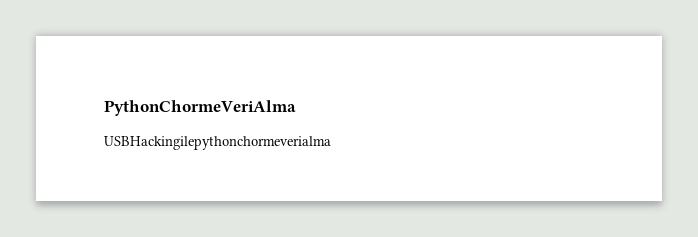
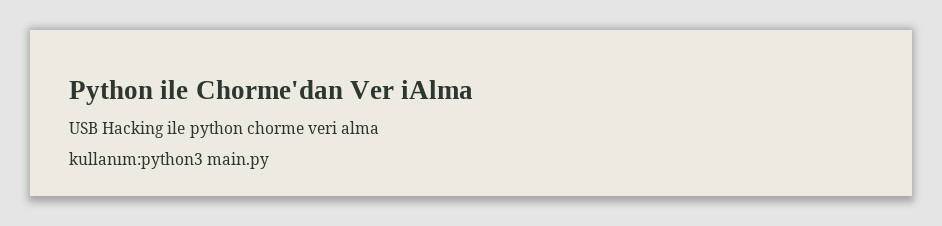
[104,100,296,116] [104,136,331,150] PythonChormeVeriAlma // USBHackingilepythonchormeverialma -> [69,80,474,105] [69,121,380,138] [69,152,270,169] Python ile Chorme'dan Ver iAlma // USB Hacking ile python chorme veri alma // kullanım:python3 main.py

